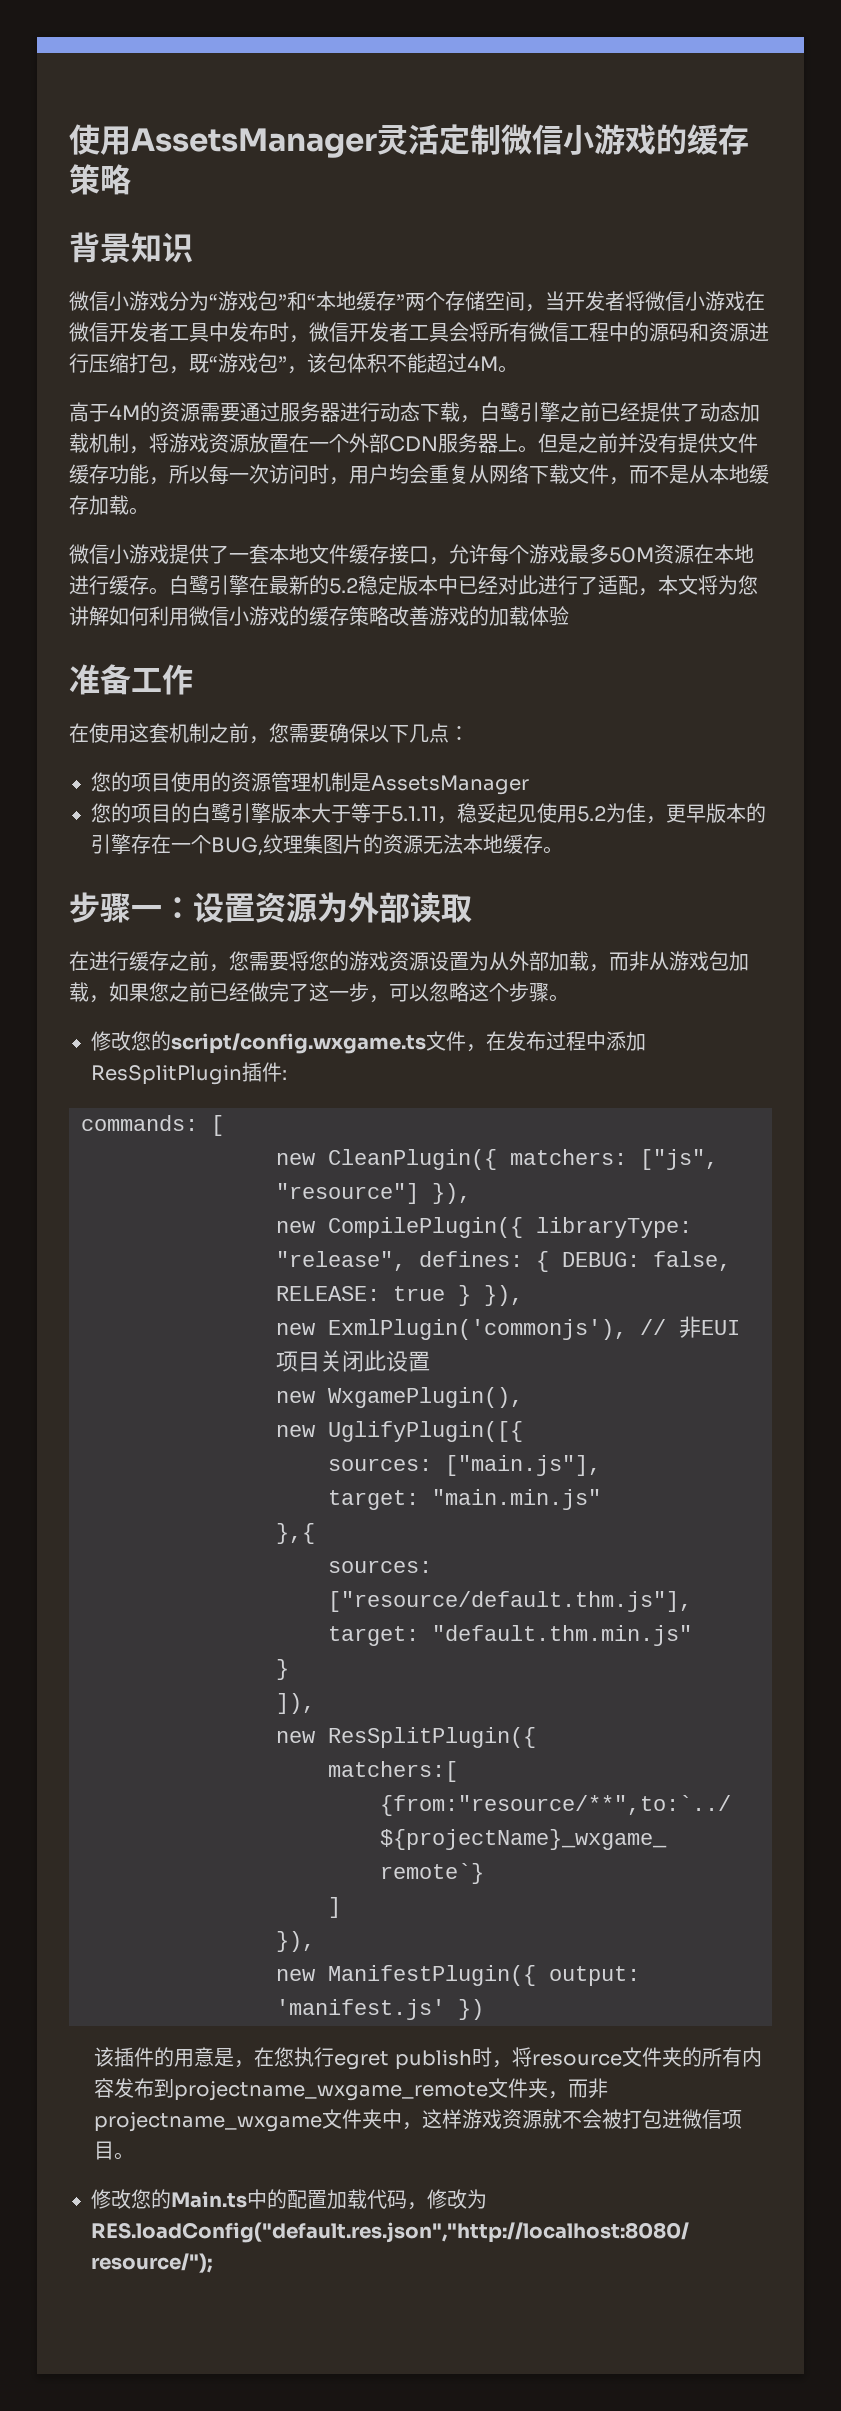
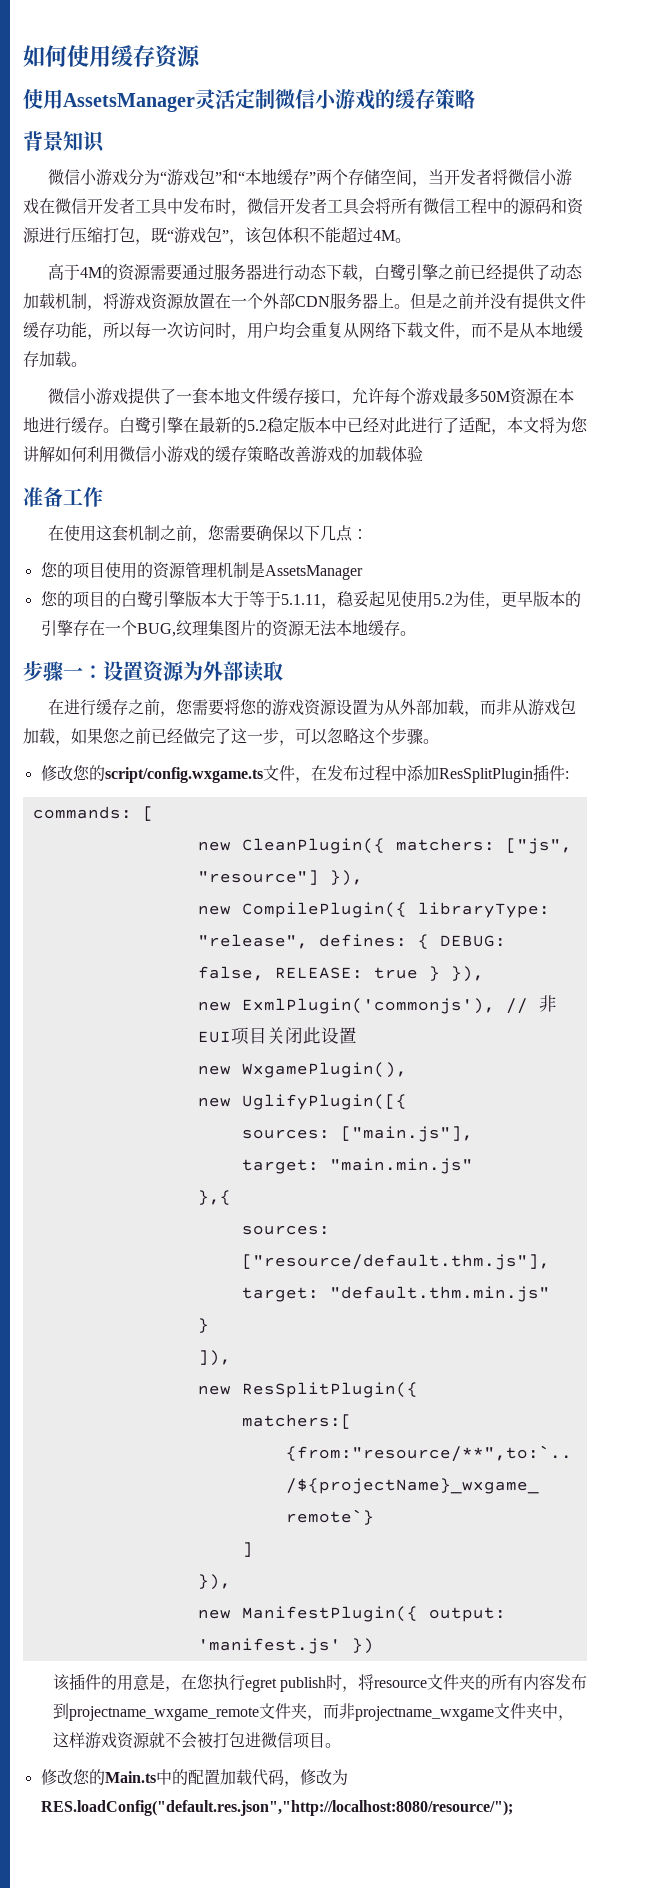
(69, 139) none -> [23,45,201,69] 如何使用缓存资源 //

